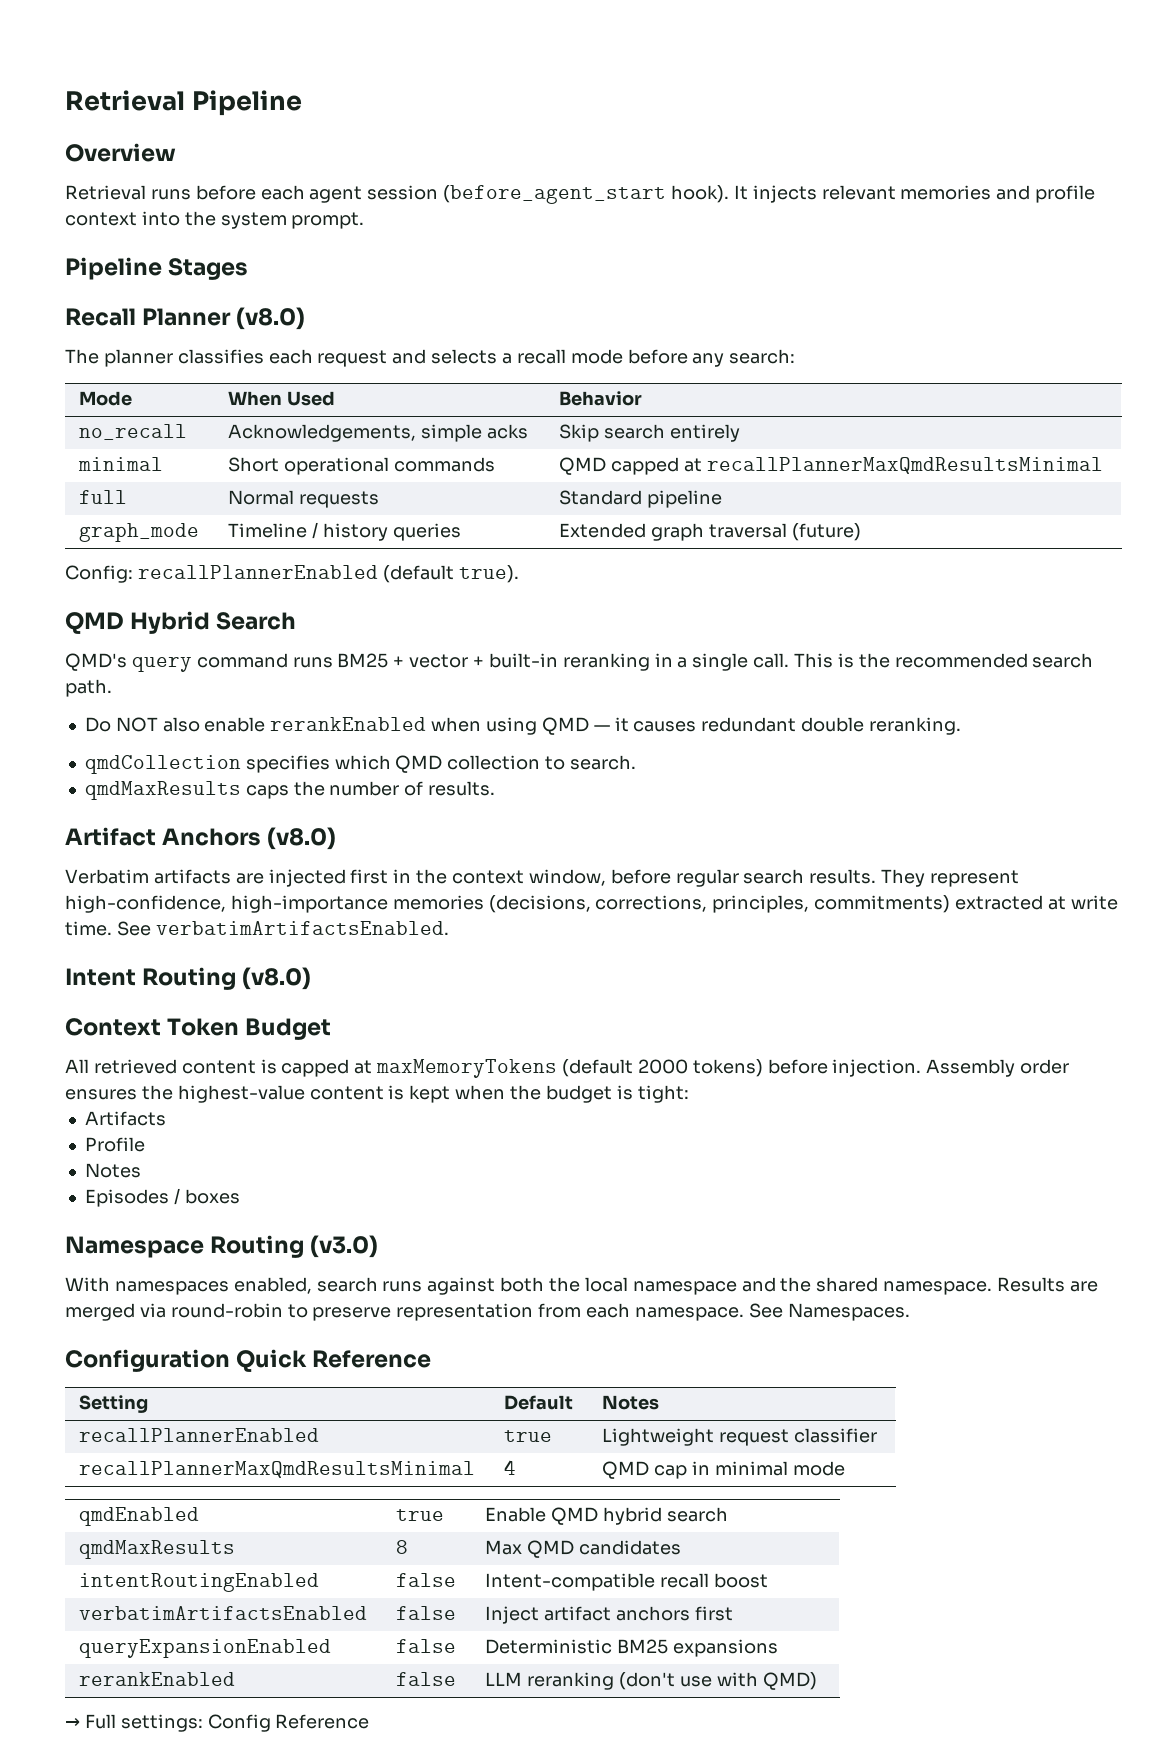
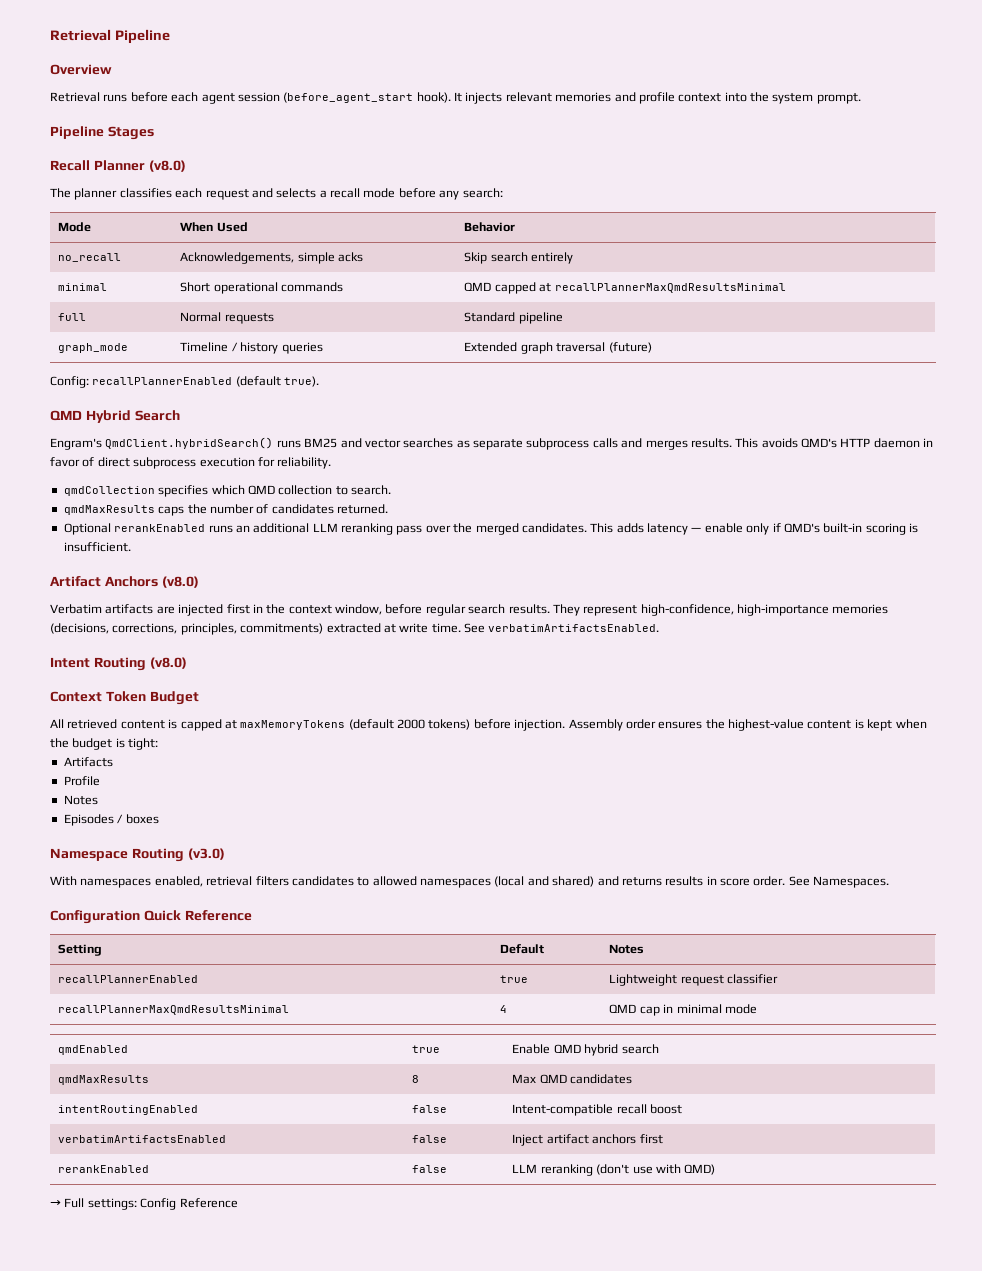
[65,653,1094,672] [65,679,112,697] [84,717,961,735] QMD's query command runs BM25 + vector + built-in reranking in a single call. This is the recommended search path. // Do NOT also enable rerankEnabled when using QMD — it causes redundant double reranking. -> [50,437,934,450] [50,457,332,469] Engram's QmdClient.hybridSearch() runs BM25 and vector searches as separate subprocess calls and merges results. This avoids QMD's HTTP daemon in favor of direct subprocess execution for reliability.
[428,781,496,796] results. -> [271,504,388,514] [63,523,918,535] [63,542,131,552] candidates returned. // Optional rerankEnabled runs an additional LLM reranking pass over the merged candidates. This adds latency — enable only if QMD's built-in scoring is insufficient.
[316,1277,1098,1295] [65,1303,744,1321] search runs against both the local namespace and the shared namespace. Results are merged via round-robin to preserve representation from each namespace. -> [206,876,786,888] retrieval filters candidates to allowed namespaces (local and shared) and returns results in score order.
[79,1639,332,1658] [396,1639,457,1653] [485,1639,778,1657] // queryExpansionEnabled | false | Deterministic BM25 expansions -> (663, 1139) none

